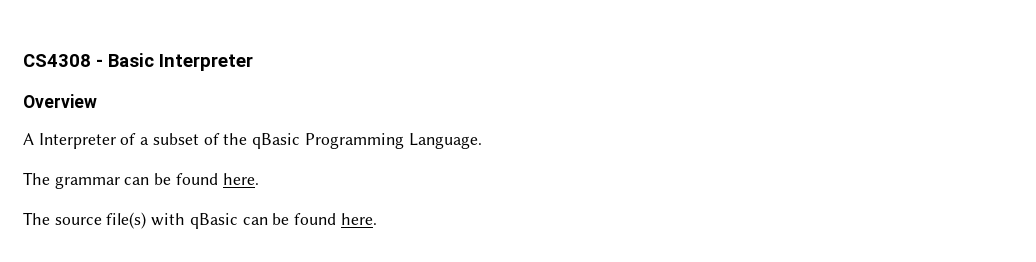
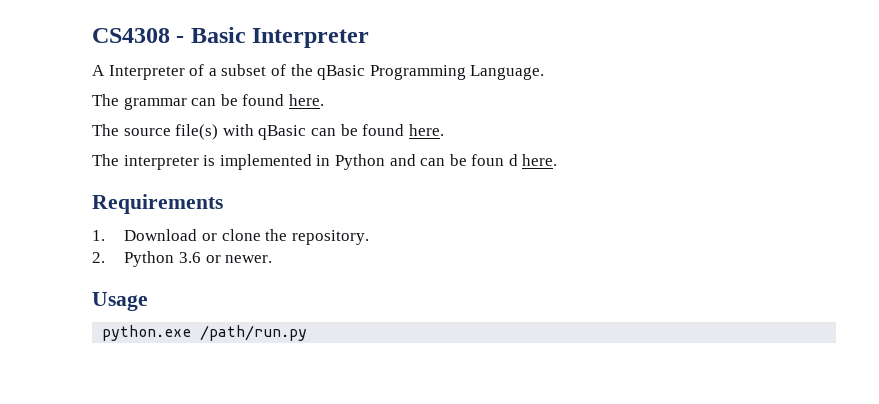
[23,94,97,108] // Overview -> (370, 38) none
(377, 219) none -> [92,154,558,170] [92,194,223,214] [92,229,369,245] [92,251,273,267] [92,292,148,311] [102,325,308,341] // The interpreter is implemented in Python and can be foun d here. // Requirements // 1. Download or clone the repository. // 2. Python 3.6 or newer. // Usage // python.exe /path/run.py

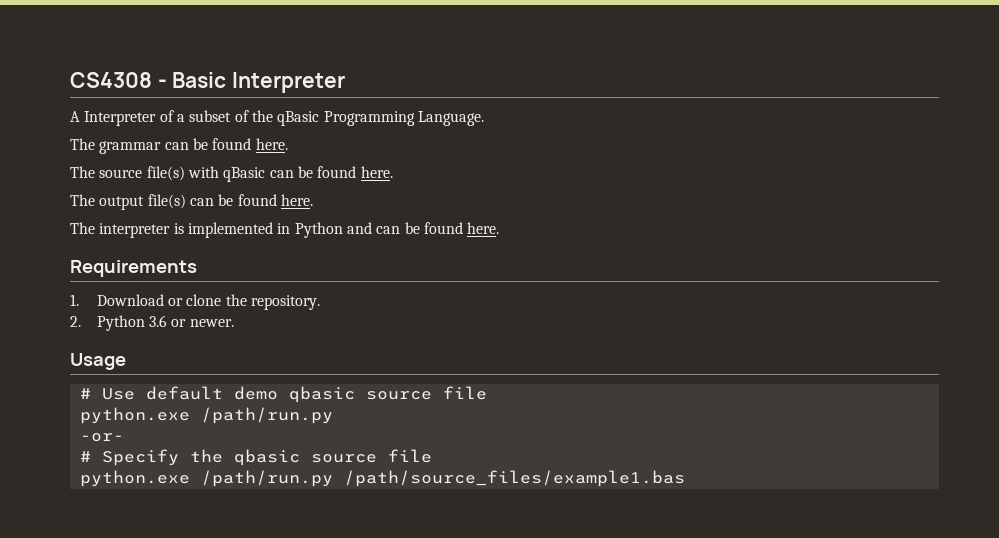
(444, 130) none -> [70,194,313,210] // The output file(s) can be found here.
[471,154,518,166] foun d -> [423,222,463,234] found
[102,325,308,341] python.exe /path/run.py -> [79,386,487,403] [79,407,333,424] [79,433,124,442] [79,449,432,466] [79,470,685,487] # Use default demo qbasic source file // python.exe /path/run.py // -or- // # Specify the qbasic source file // python.exe /path/run.py /path/source_files/example1.bas

